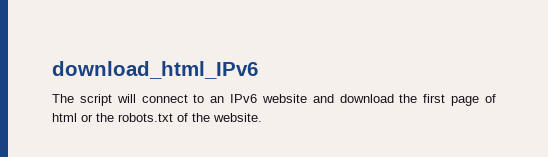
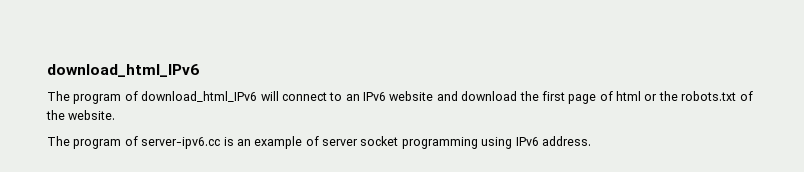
[79,94,112,106] script -> [73,91,258,104] program of download_html_IPv6
(262, 117) none -> [47,136,591,149] // The program of server-ipv6.cc is an example of server socket programming using IPv6 address.

